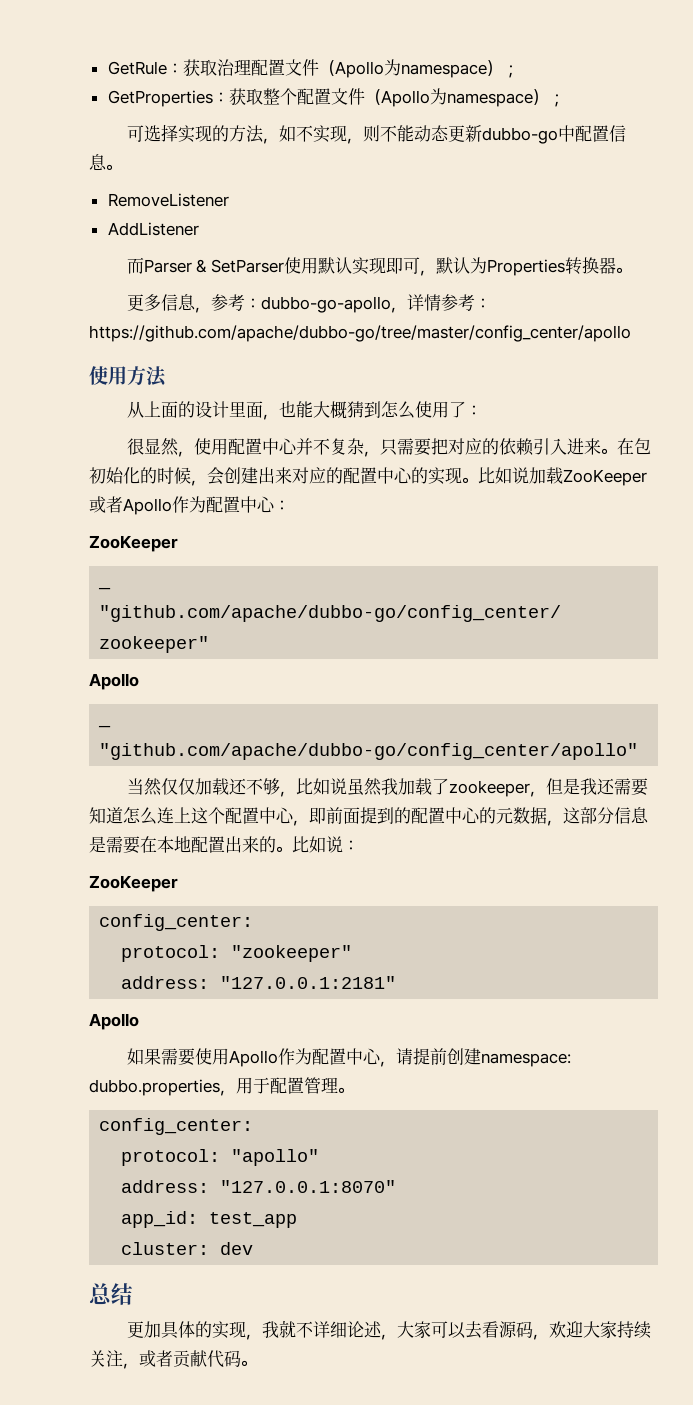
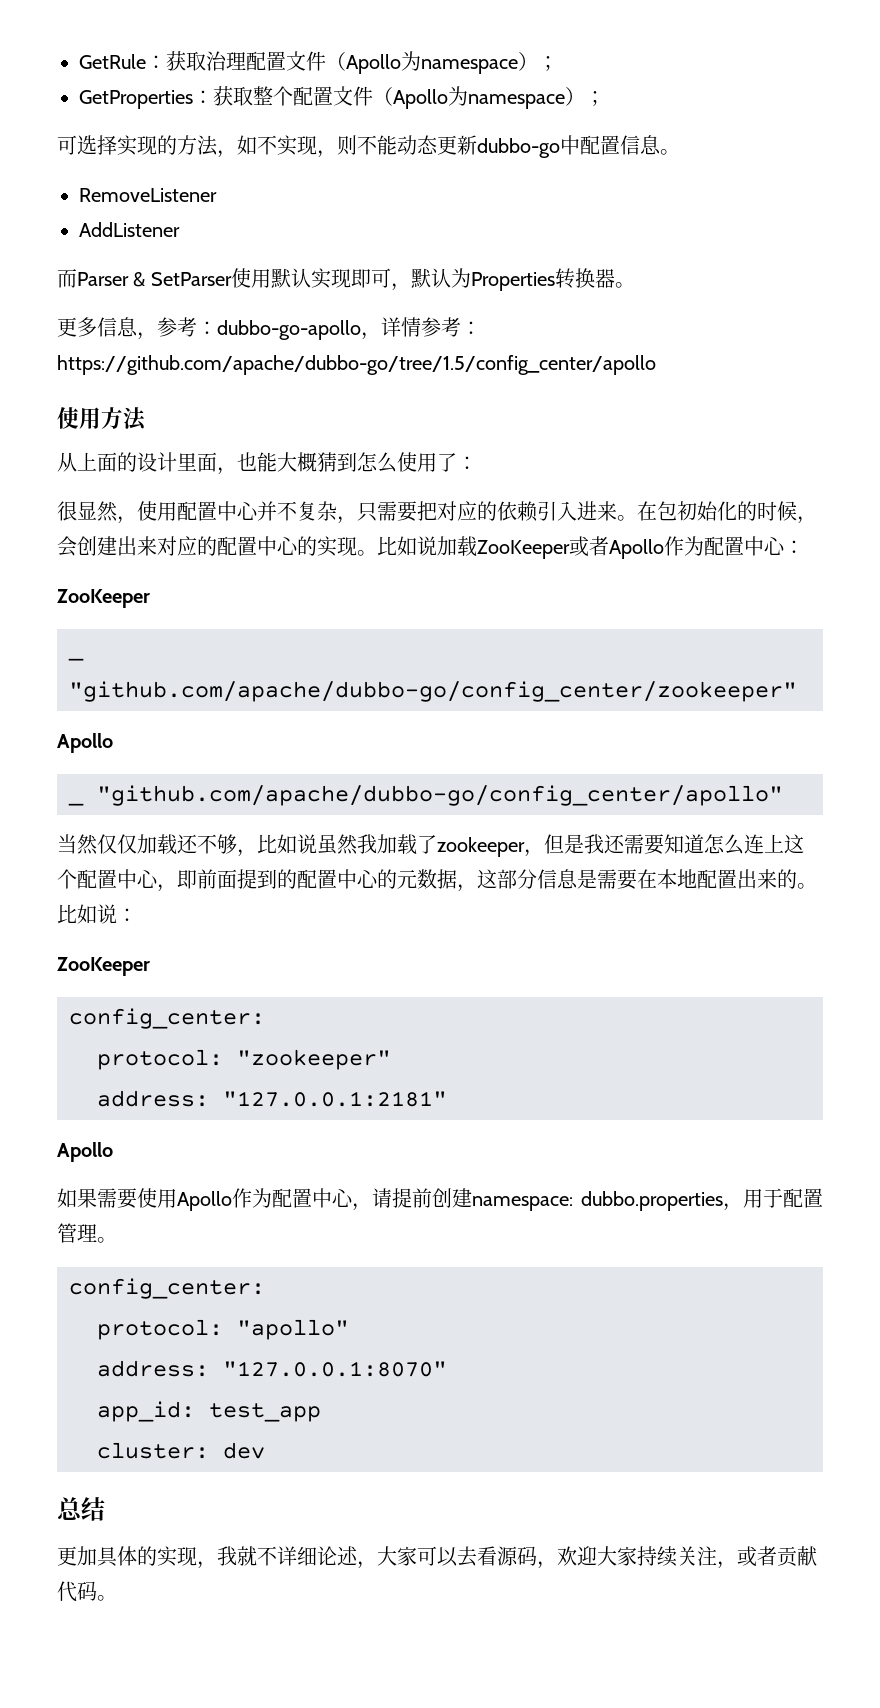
[89,325,631,342] https://github.com/apache/dubbo-go/tree/master/config_center/apollo -> [57,355,656,375] https://github.com/apache/dubbo-go/tree/1.5/config_center/apollo

